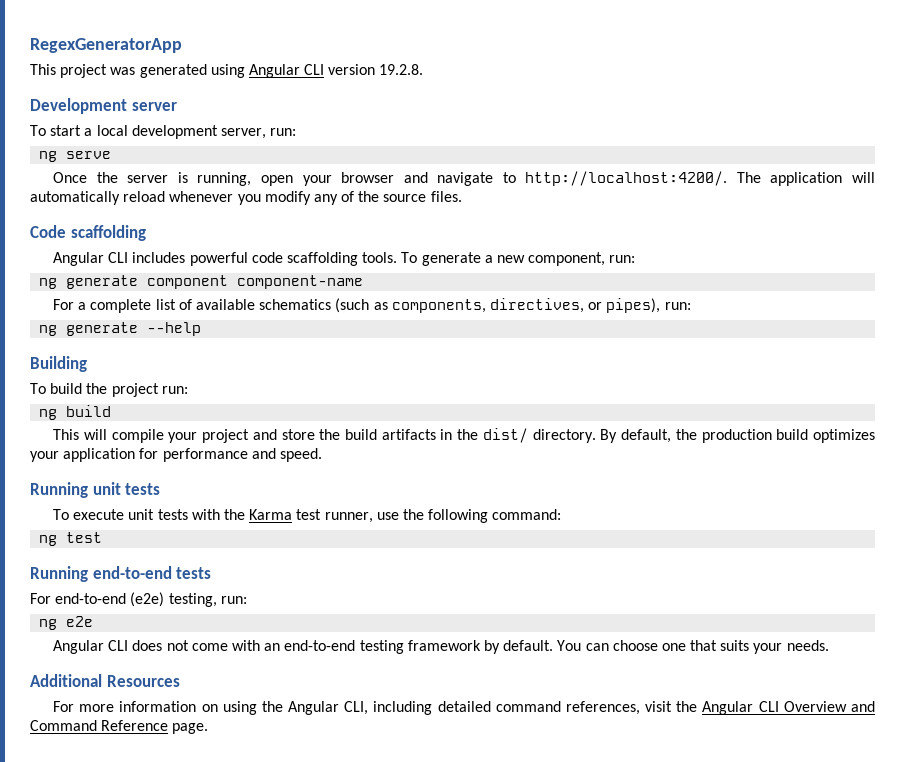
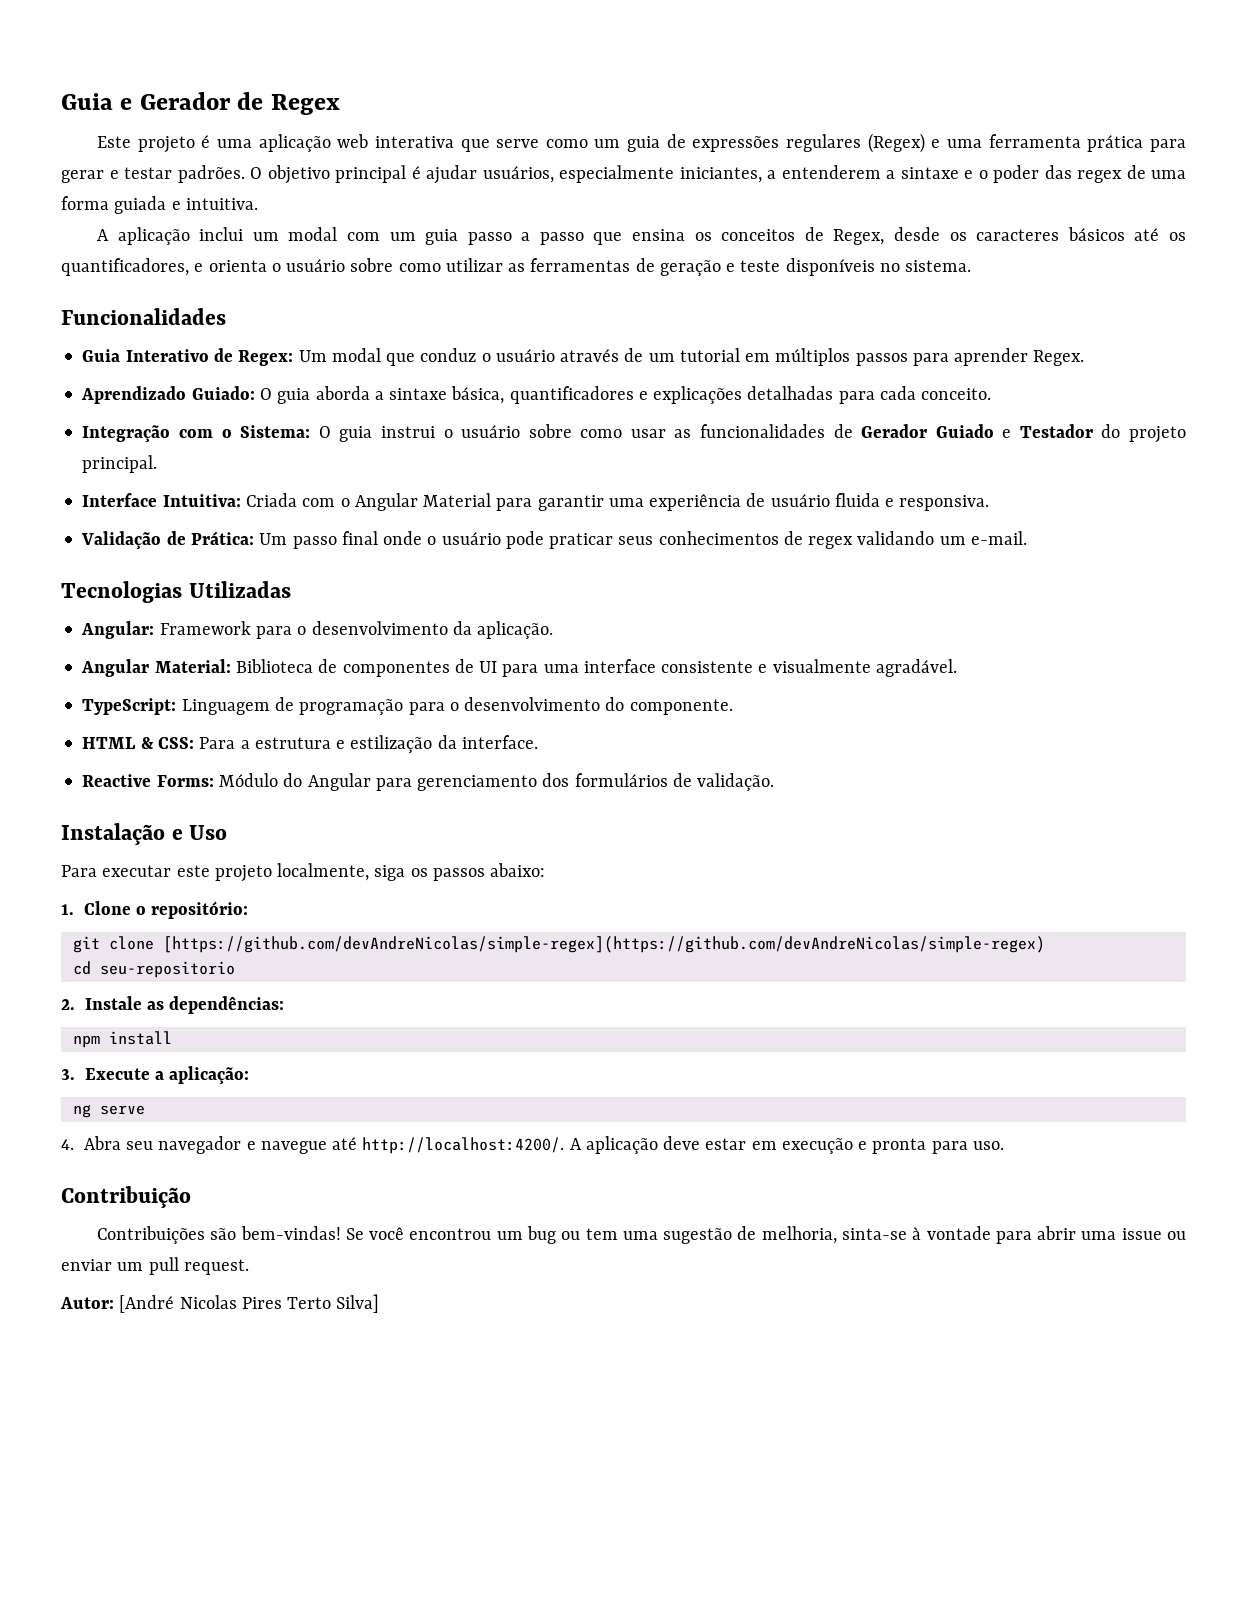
[30,38,182,53] [30,64,424,78] [30,98,177,114] [30,125,297,139] [39,151,112,162] [53,171,875,186] [30,191,462,205] [30,225,146,241] [53,252,636,266] [39,275,364,289] [53,298,691,313] [39,322,202,336] [30,356,87,372] [30,383,188,397] [39,405,112,420] [53,428,875,443] [30,448,322,462] [30,482,161,498] [53,509,562,523] [39,532,103,546] [30,566,212,582] [30,592,247,607] [39,616,94,630] [53,640,829,654] [30,674,180,687] [53,701,876,715] [30,720,209,734] RegexGeneratorApp // This project was generated using Angular CLI version 19.2.8. // Development server // To start a local development server, run: // ng serve // Once the server is running, open your browser and navigate to http://localhost:4200/. The application will automatically reload whenever you modify any of the source files. // Code scaffolding // Angular CLI includes powerful code scaffolding tools. To generate a new component, run: // ng generate component component-name // For a complete list of available schematics (such as components, directives, or pipes), run: // ng generate --help // Building // To build the project run: // ng build // This will compile your project and store the build artifacts in the dist/ directory. By default, the production build optimizes your application for performance and speed. // Running unit tests // To execute unit tests with the Karma test runner, use the following command: // ng test // Running end-to-end tests // For end-to-end (e2e) testing, run: // ng e2e // Angular CLI does not come with an end-to-end testing framework by default. You can choose one that suits your needs. // Additional Resources // For more information on using the Angular CLI, including detailed command references, visit the Angular CLI Overview and Command Reference page. -> [61,92,340,115] [96,133,1186,153] [61,165,1186,184] [61,196,258,214] [96,227,1186,245] [61,258,972,276] [61,308,226,325] [82,348,1085,366] [81,386,992,404] [82,424,1186,443] [82,455,158,473] [82,493,990,511] [81,531,1027,549] [61,581,291,603] [81,621,554,639] [81,659,957,677] [82,697,733,715] [82,735,538,753] [82,773,775,791] [61,823,228,845] [61,863,546,882] [61,901,249,919] [72,936,1045,953] [72,961,235,978] [61,996,285,1014] [72,1031,172,1048] [61,1066,250,1084] [72,1104,145,1118] [61,1136,1004,1154] [61,1186,191,1208] [96,1226,1186,1244] [61,1257,249,1275] [60,1294,380,1313] Guia e Gerador de Regex // Este projeto é uma aplicação web interativa que serve como um guia de expressões regulares (Regex) e uma ferramenta prática para gerar e testar padrões. O objetivo principal é ajudar usuários, especialmente iniciantes, a entenderem a sintaxe e o poder das regex de uma forma guiada e intuitiva. // A aplicação inclui um modal com um guia passo a passo que ensina os conceitos de Regex, desde os caracteres básicos até os quantificadores, e orienta o usuário sobre como utilizar as ferramentas de geração e teste disponíveis no sistema. // Funcionalidades // Guia Interativo de Regex: Um modal que conduz o usuário através de um tutorial em múltiplos passos para aprender Regex. // Aprendizado Guiado: O guia aborda a sintaxe básica, quantificadores e explicações detalhadas para cada conceito. // Integração com o Sistema: O guia instrui o usuário sobre como usar as funcionalidades de Gerador Guiado e Testador do projeto principal. // Interface Intuitiva: Criada com o Angular Material para garantir uma experiência de usuário fluida e responsiva. // Validação de Prática: Um passo final onde o usuário pode praticar seus conhecimentos de regex validando um e-mail. // Tecnologias Utilizadas // Angular: Framework para o desenvolvimento da aplicação. // Angular Material: Biblioteca de componentes de UI para uma interface consistente e visualmente agradável. // TypeScript: Linguagem de programação para o desenvolvimento do componente. // HTML & CSS: Para a estrutura e estilização da interface. // Reactive Forms: Módulo do Angular para gerenciamento dos formulários de validação. // Instalação e Uso // Para executar este projeto localmente, siga os passos abaixo: // 1. Clone o repositório: // git clone [https://github.com/devAndreNicolas/simple-regex](https://github.com/devAndreNicolas/simple-regex) // cd seu-repositorio // 2. Instale as dependências: // npm install // 3. Execute a aplicação: // ng serve // 4. Abra seu navegador e navegue até http://localhost:4200/. A aplicação deve estar em execução e pronta para uso. // Contribuição // Contribuições são bem-vindas! Se você encontrou um bug ou tem uma sugestão de melhoria, sinta-se à vontade para abrir uma issue ou enviar um pull request. // Autor: [André Nicolas Pires Terto Silva]

